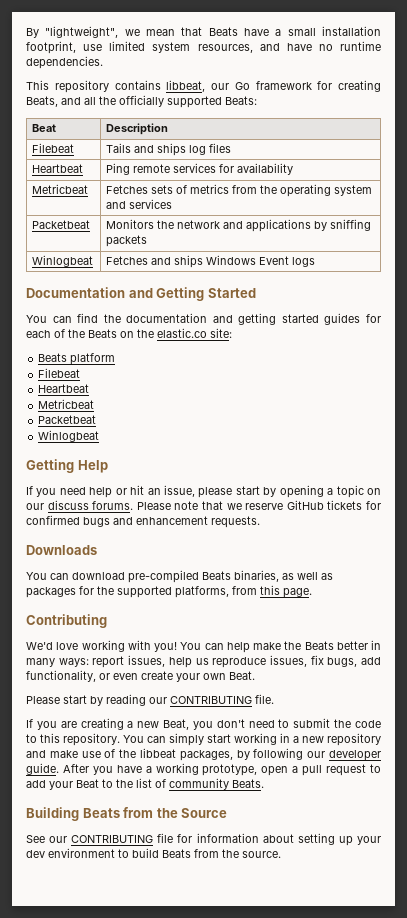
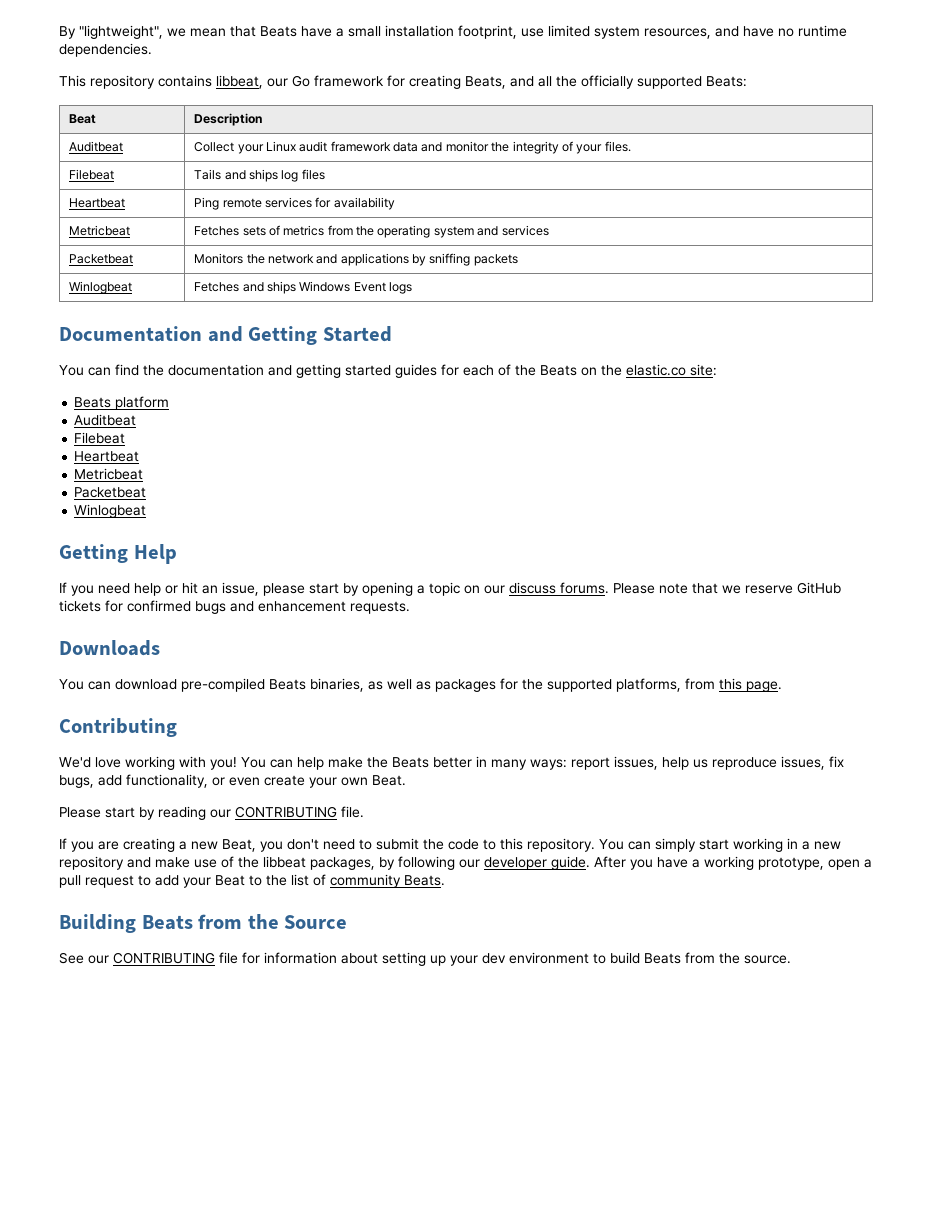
(169, 129) none -> [69,141,124,152] [194,141,631,154] // Auditbeat | Collect your Linux audit framework data and monitor the integrity of your files.
(116, 359) none -> [74,414,137,426] // Auditbeat

